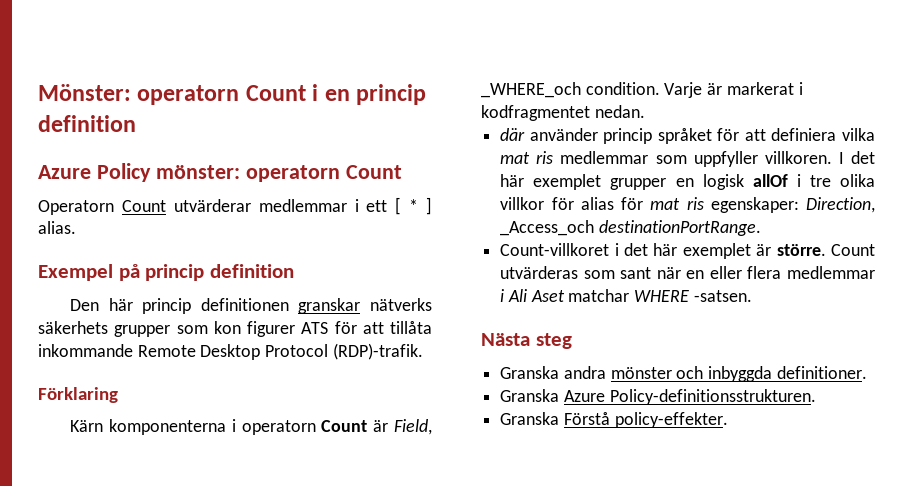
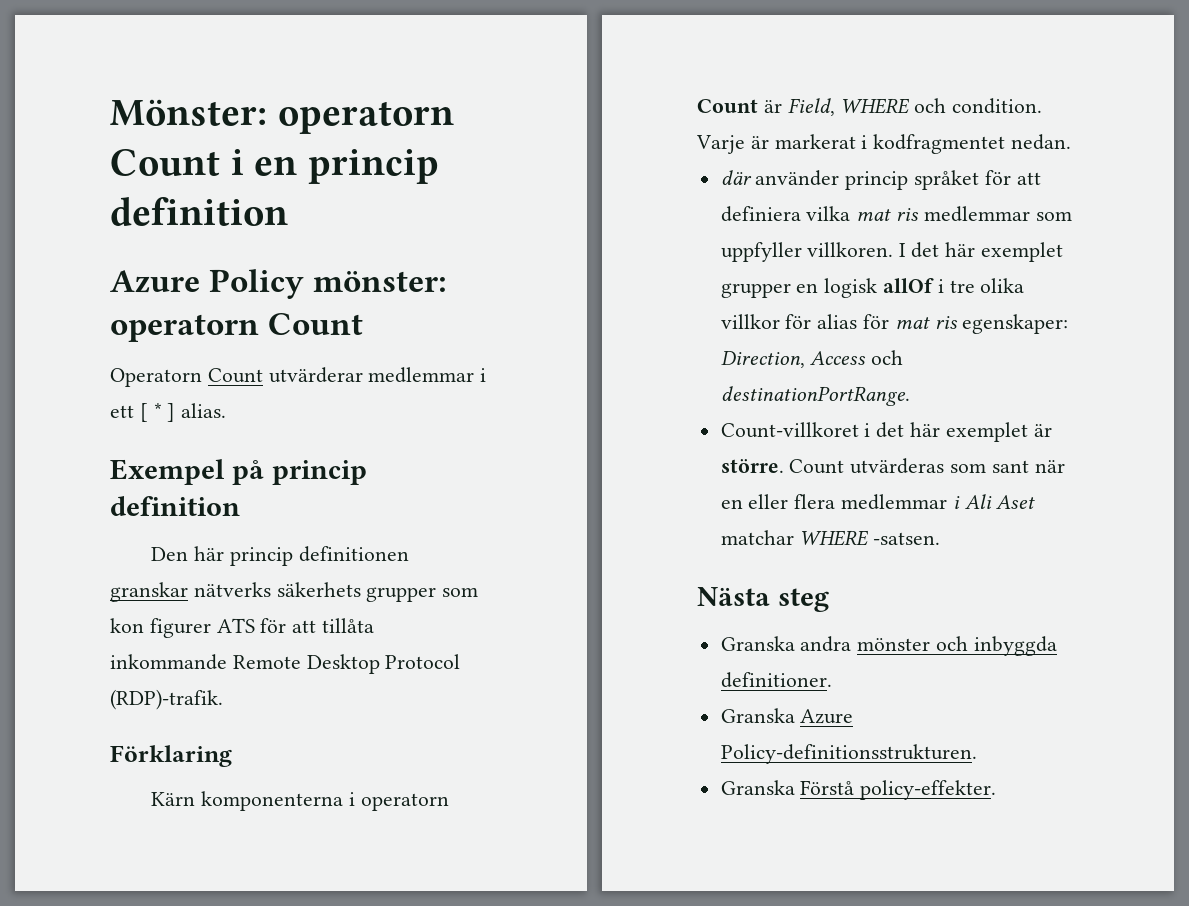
[481,82,581,98] _WHERE_och -> [840,98,947,114] WHERE och
[500,220,595,236] _Access_och -> [810,350,904,365] Access och

